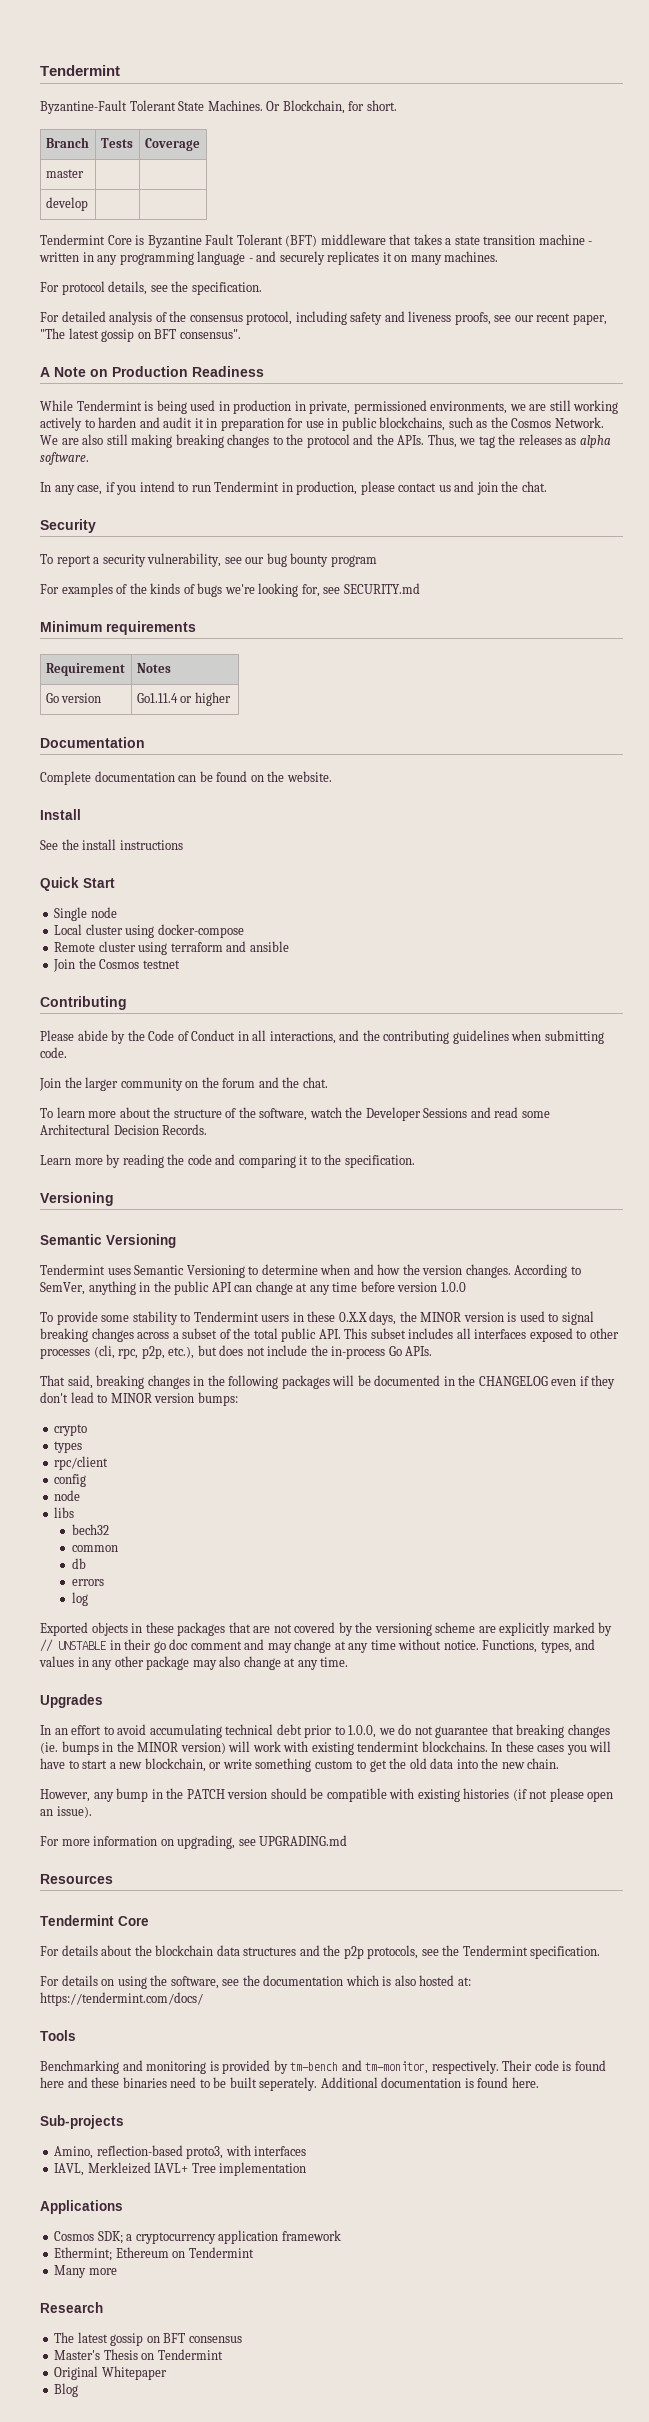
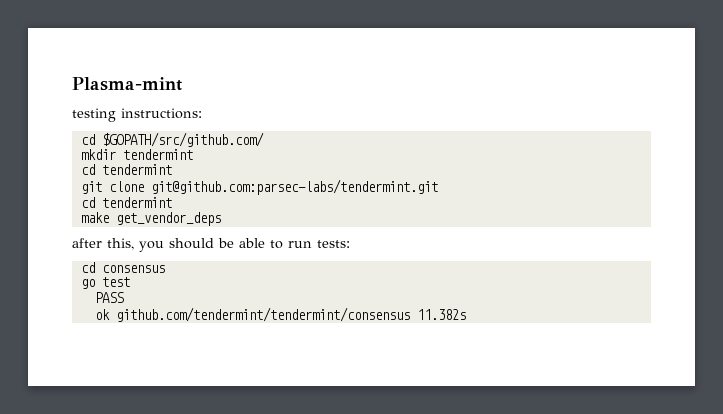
[40,65,120,76] [40,100,397,114] [45,137,89,148] [100,138,133,148] [144,138,200,151] [45,169,84,178] [45,197,88,211] [40,234,593,248] [39,251,499,265] [40,281,262,295] [40,311,607,325] [40,328,241,342] [40,366,264,377] [40,400,619,414] [40,417,604,431] [40,434,611,448] [40,452,89,465] [40,481,547,495] [40,519,96,533] [40,553,377,567] [40,583,420,597] [40,621,196,635] [45,663,125,676] [136,663,171,673] [45,693,102,703] [136,692,231,706] [40,737,145,748] [40,771,332,785] [40,809,81,820] [40,839,183,850] [40,877,115,891] [54,907,117,921] [54,924,244,938] [54,941,289,955] [53,958,180,972] [40,996,127,1010] [40,1030,604,1044] [40,1047,67,1058] [39,1077,328,1091] [40,1107,550,1121] [40,1124,208,1135] [40,1154,415,1168] [40,1192,114,1206] [40,1234,176,1248] [40,1264,581,1278] [40,1281,466,1295] [40,1311,594,1325] [40,1328,619,1342] [40,1345,433,1359] [40,1375,616,1389] [40,1392,238,1406] [54,1424,88,1436] [54,1441,83,1453] [54,1456,109,1470] [54,1474,87,1487] [54,1490,81,1501] [54,1507,75,1518] [72,1524,110,1535] [72,1545,119,1552] [72,1558,87,1569] [72,1579,105,1586] [72,1592,89,1606] [40,1622,613,1636] [40,1639,596,1653] [39,1656,349,1670] [40,1694,103,1708] [40,1724,610,1738] [40,1741,612,1755] [40,1758,560,1772] [40,1788,614,1802] [40,1806,92,1818] [40,1835,348,1849] [40,1874,113,1884] [40,1915,149,1926] [40,1945,601,1959] [40,1975,471,1989] [40,1992,203,2006] [40,2030,76,2041] [40,2060,606,2074] [40,2077,539,2091] [40,2115,124,2129] [54,2145,307,2159] [54,2162,307,2176] [40,2200,123,2214] [54,2230,341,2244] [54,2247,254,2261] [54,2265,117,2278] [40,2302,103,2313] [54,2332,242,2346] [54,2349,223,2360] [54,2366,167,2380] [54,2383,79,2397] Tendermint // Byzantine-Fault Tolerant State Machines. Or Blockchain, for short. // Branch | Tests | Coverage // master | | // develop | | // Tendermint Core is Byzantine Fault Tolerant (BFT) middleware that takes a state transition machine - written in any programming language - and securely replicates it on many machines. // For protocol details, see the specification. // For detailed analysis of the consensus protocol, including safety and liveness proofs, see our recent paper, "The latest gossip on BFT consensus". // A Note on Production Readiness // While Tendermint is being used in production in private, permissioned environments, we are still working actively to harden and audit it in preparation for use in public blockchains, such as the Cosmos Network. We are also still making breaking changes to the protocol and the APIs. Thus, we tag the releases as alpha software. // In any case, if you intend to run Tendermint in production, please contact us and join the chat. // Security // To report a security vulnerability, see our bug bounty program // For examples of the kinds of bugs we're looking for, see SECURITY.md // Minimum requirements // Requirement | Notes // Go version | Go1.11.4 or higher // Documentation // Complete documentation can be found on the website. // Install // See the install instructions // Quick Start // Single node // Local cluster using docker-compose // Remote cluster using terraform and ansible // Join the Cosmos testnet // Contributing // Please abide by the Code of Conduct in all interactions, and the contributing guidelines when submitting code. // Join the larger community on the forum and the chat. // To learn more about the structure of the software, watch the Developer Sessions and read some Architectural Decision Records. // Learn more by reading the code and comparing it to the specification. // Versioning // Semantic Versioning // Tendermint uses Semantic Versioning to determine when and how the version changes. According to SemVer, anything in the public API can change at any time before version 1.0.0 // To provide some stability to Tendermint users in these 0.X.X days, the MINOR version is used to signal breaking changes across a subset of the total public API. This subset includes all interfaces exposed to other processes (cli, rpc, p2p, etc.), but does not include the in-process Go APIs. // That said, breaking changes in the following packages will be documented in the CHANGELOG even if they don't lead to MINOR version bumps: // crypto // types // rpc/client // config // node // libs // bech32 // common // db // errors // log // Exported objects in these packages that are not covered by the versioning scheme are explicitly marked by // UNSTABLE in their go doc comment and may change at any time without notice. Functions, types, and values in any other package may also change at any time. // Upgrades // In an effort to avoid accumulating technical debt prior to 1.0.0, we do not guarantee that breaking changes (ie. bumps in the MINOR version) will work with existing tendermint blockchains. In these cases you will have to start a new blockchain, or write something custom to get the old data into the new chain. // However, any bump in the PATCH version should be compatible with existing histories (if not please open an issue). // For more information on upgrading, see UPGRADING.md // Resources // Tendermint Core // For details about the blockchain data structures and the p2p protocols, see the Tendermint specification. // For details on using the software, see the documentation which is also hosted at: https://tendermint.com/docs/ // Tools // Benchmarking and monitoring is provided by tm-bench and tm-monitor, respectively. Their code is found here and these binaries need to be built seperately. Additional documentation is found here. // Sub-projects // Amino, reflection-based proto3, with interfaces // IAVL, Merkleized IAVL+ Tree implementation // Applications // Cosmos SDK; a cryptocurrency application framework // Ethermint; Ethereum on Tendermint // Many more // Research // The latest gossip on BFT consensus // Master's Thesis on Tendermint // Original Whitepaper // Blog -> [72,77,182,91] [72,108,202,122] [80,132,264,147] [80,149,193,160] [80,164,172,175] [80,179,438,195] [80,197,172,208] [80,212,221,226] [72,238,350,252] [80,262,165,273] [80,277,130,289] [94,292,124,303] [94,307,466,322] Plasma-mint // testing instructions: // cd $GOPATH/src/github.com/ // mkdir tendermint // cd tendermint // git clone git@github.com:parsec-labs/tendermint.git // cd tendermint // make get_vendor_deps // after this, you should be able to run tests: // cd consensus // go test // PASS // ok github.com/tendermint/tendermint/consensus 11.382s

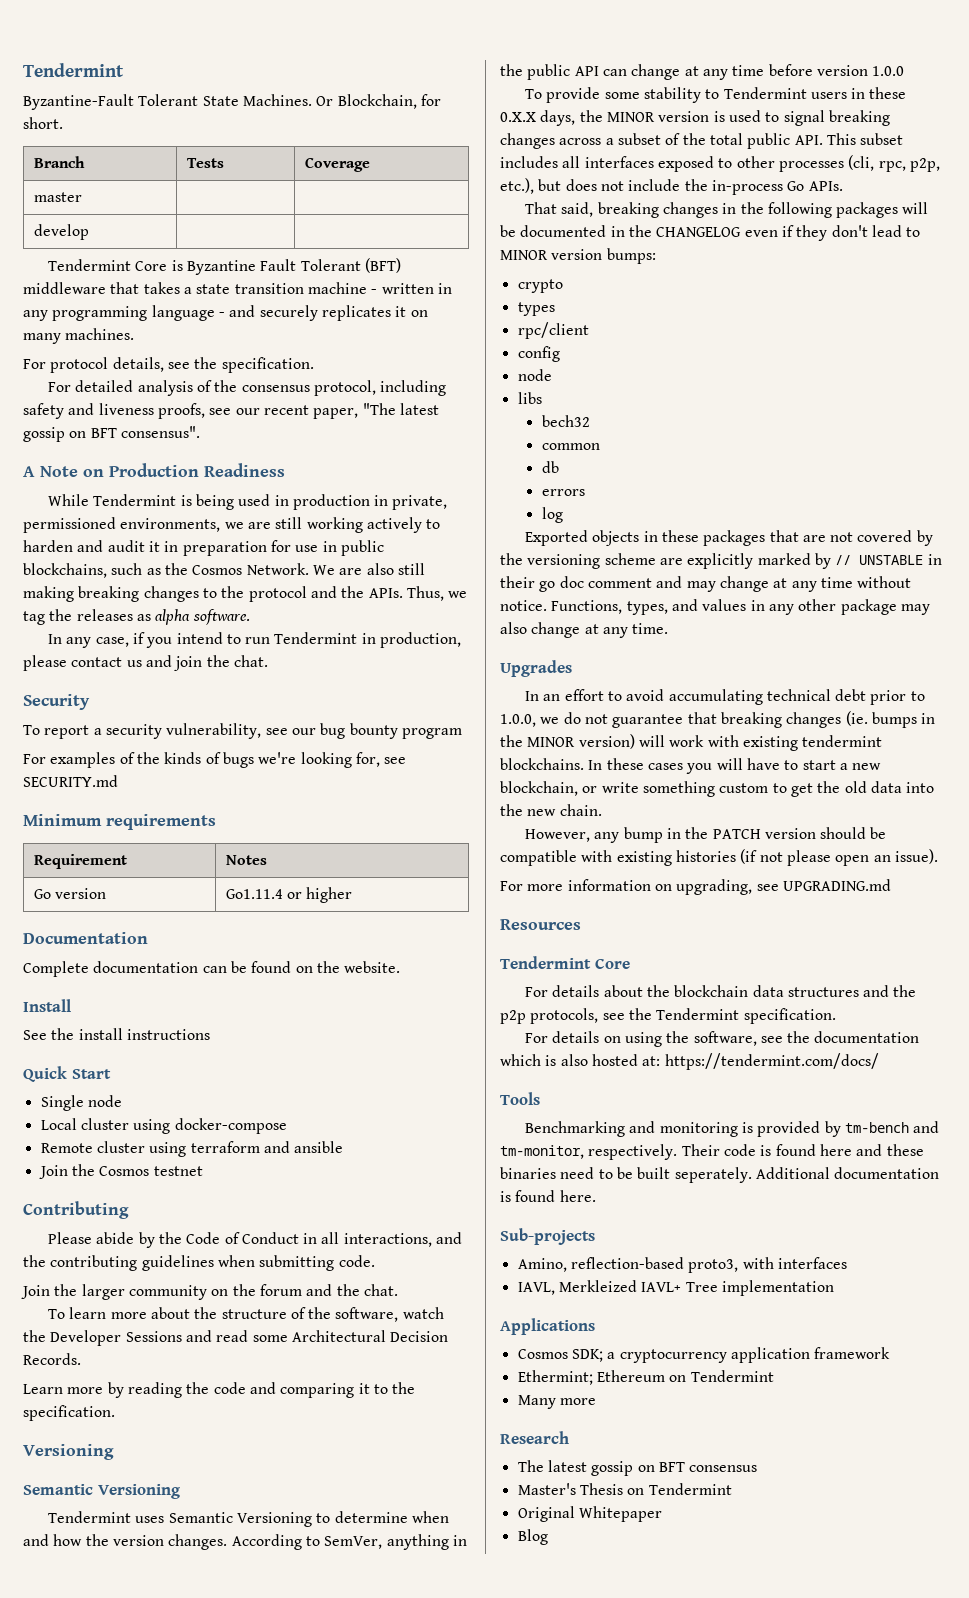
[72,77,182,91] [72,108,202,122] [80,132,264,147] [80,149,193,160] [80,164,172,175] [80,179,438,195] [80,197,172,208] [80,212,221,226] [72,238,350,252] [80,262,165,273] [80,277,130,289] [94,292,124,303] [94,307,466,322] Plasma-mint // testing instructions: // cd $GOPATH/src/github.com/ // mkdir tendermint // cd tendermint // git clone git@github.com:parsec-labs/tendermint.git // cd tendermint // make get_vendor_deps // after this, you should be able to run tests: // cd consensus // go test // PASS // ok github.com/tendermint/tendermint/consensus 11.382s -> [23,63,124,77] [23,94,441,110] [23,117,63,129] [33,156,85,168] [186,158,224,168] [304,157,370,172] [33,192,82,202] [33,224,89,240] [47,258,401,275] [23,282,452,294] [23,305,428,321] [23,328,135,344] [23,357,314,373] [47,380,447,396] [23,403,439,419] [23,426,200,442] [23,463,285,477] [47,494,448,510] [23,517,441,533] [23,540,384,556] [23,563,425,578] [23,586,468,602] [23,609,250,625] [47,632,462,648] [23,655,268,671] [23,694,90,710] [23,723,462,739] [23,752,407,768] [23,775,118,787] [23,814,216,830] [33,854,127,869] [225,855,267,865] [33,888,106,899] [225,887,353,903] [23,932,148,944] [23,961,401,977] [23,999,71,1012] [23,1028,210,1040] [23,1066,111,1082] [40,1095,122,1111] [40,1118,287,1134] [40,1141,344,1157] [38,1164,203,1179] [23,1201,129,1219] [47,1232,463,1248] [23,1255,375,1271] [21,1284,398,1300] [47,1307,444,1322] [23,1330,449,1346] [23,1353,81,1365] [23,1382,416,1398] [23,1405,115,1421] [23,1444,114,1460] [23,1484,180,1499] [47,1511,449,1527] [23,1534,467,1550] [500,64,905,80] [524,87,907,103] [500,110,890,126] [500,133,904,149] [500,155,940,172] [500,178,843,195] [524,202,929,218] [500,225,921,241] [500,248,656,264] [517,279,563,293] [517,302,555,316] [517,322,589,339] [517,346,560,362] [517,369,552,381] [517,392,542,404] [541,415,590,427] [541,443,600,450] [541,461,559,473] [541,489,585,496] [541,507,563,523] [524,530,933,546] [500,553,942,569] [500,576,912,592] [500,599,930,615] [500,622,669,638] [500,660,572,677] [524,689,925,705] [500,711,936,728] [500,734,883,751] [500,758,882,774] [500,781,935,797] [500,804,602,816] [524,827,887,843] [500,849,938,866] [500,879,891,895] [500,919,581,930] [500,956,630,969] [524,985,917,997] [500,1008,836,1024] [524,1031,920,1047] [500,1053,879,1070] [500,1092,540,1105] [524,1121,940,1137] [500,1144,924,1160] [500,1167,940,1183] [500,1190,596,1202] [500,1228,595,1245] [517,1257,847,1273] [517,1280,834,1296] [500,1318,595,1335] [517,1347,891,1363] [517,1370,774,1385] [517,1395,596,1409] [500,1431,569,1444] [517,1460,758,1476] [517,1483,732,1495] [517,1506,662,1522] [517,1529,548,1545] Tendermint // Byzantine-Fault Tolerant State Machines. Or Blockchain, for short. // Branch | Tests | Coverage // master | | // develop | | // Tendermint Core is Byzantine Fault Tolerant (BFT) middleware that takes a state transition machine - written in any programming language - and securely replicates it on many machines. // For protocol details, see the specification. // For detailed analysis of the consensus protocol, including safety and liveness proofs, see our recent paper, "The latest gossip on BFT consensus". // A Note on Production Readiness // While Tendermint is being used in production in private, permissioned environments, we are still working actively to harden and audit it in preparation for use in public blockchains, such as the Cosmos Network. We are also still making breaking changes to the protocol and the APIs. Thus, we tag the releases as alpha software. // In any case, if you intend to run Tendermint in production, please contact us and join the chat. // Security // To report a security vulnerability, see our bug bounty program // For examples of the kinds of bugs we're looking for, see SECURITY.md // Minimum requirements // Requirement | Notes // Go version | Go1.11.4 or higher // Documentation // Complete documentation can be found on the website. // Install // See the install instructions // Quick Start // Single node // Local cluster using docker-compose // Remote cluster using terraform and ansible // Join the Cosmos testnet // Contributing // Please abide by the Code of Conduct in all interactions, and the contributing guidelines when submitting code. // Join the larger community on the forum and the chat. // To learn more about the structure of the software, watch the Developer Sessions and read some Architectural Decision Records. // Learn more by reading the code and comparing it to the specification. // Versioning // Semantic Versioning // Tendermint uses Semantic Versioning to determine when and how the version changes. According to SemVer, anything in the public API can change at any time before version 1.0.0 // To provide some stability to Tendermint users in these 0.X.X days, the MINOR version is used to signal breaking changes across a subset of the total public API. This subset includes all interfaces exposed to other processes (cli, rpc, p2p, etc.), but does not include the in-process Go APIs. // That said, breaking changes in the following packages will be documented in the CHANGELOG even if they don't lead to MINOR version bumps: // crypto // types // rpc/client // config // node // libs // bech32 // common // db // errors // log // Exported objects in these packages that are not covered by the versioning scheme are explicitly marked by // UNSTABLE in their go doc comment and may change at any time without notice. Functions, types, and values in any other package may also change at any time. // Upgrades // In an effort to avoid accumulating technical debt prior to 1.0.0, we do not guarantee that breaking changes (ie. bumps in the MINOR version) will work with existing tendermint blockchains. In these cases you will have to start a new blockchain, or write something custom to get the old data into the new chain. // However, any bump in the PATCH version should be compatible with existing histories (if not please open an issue). // For more information on upgrading, see UPGRADING.md // Resources // Tendermint Core // For details about the blockchain data structures and the p2p protocols, see the Tendermint specification. // For details on using the software, see the documentation which is also hosted at: https://tendermint.com/docs/ // Tools // Benchmarking and monitoring is provided by tm-bench and tm-monitor, respectively. Their code is found here and these binaries need to be built seperately. Additional documentation is found here. // Sub-projects // Amino, reflection-based proto3, with interfaces // IAVL, Merkleized IAVL+ Tree implementation // Applications // Cosmos SDK; a cryptocurrency application framework // Ethermint; Ethereum on Tendermint // Many more // Research // The latest gossip on BFT consensus // Master's Thesis on Tendermint // Original Whitepaper // Blog

